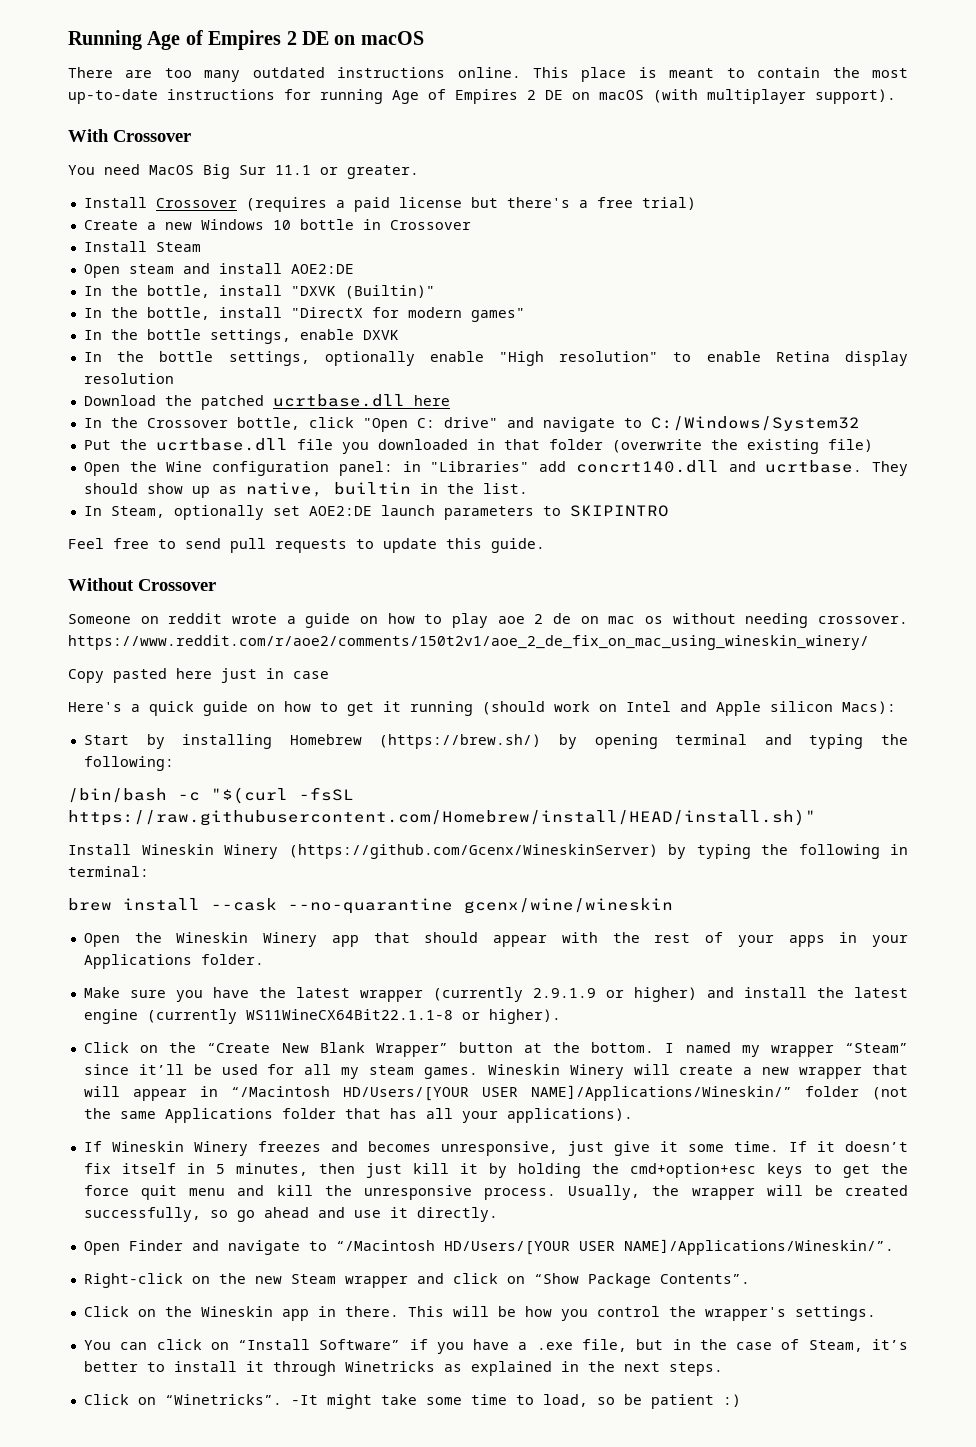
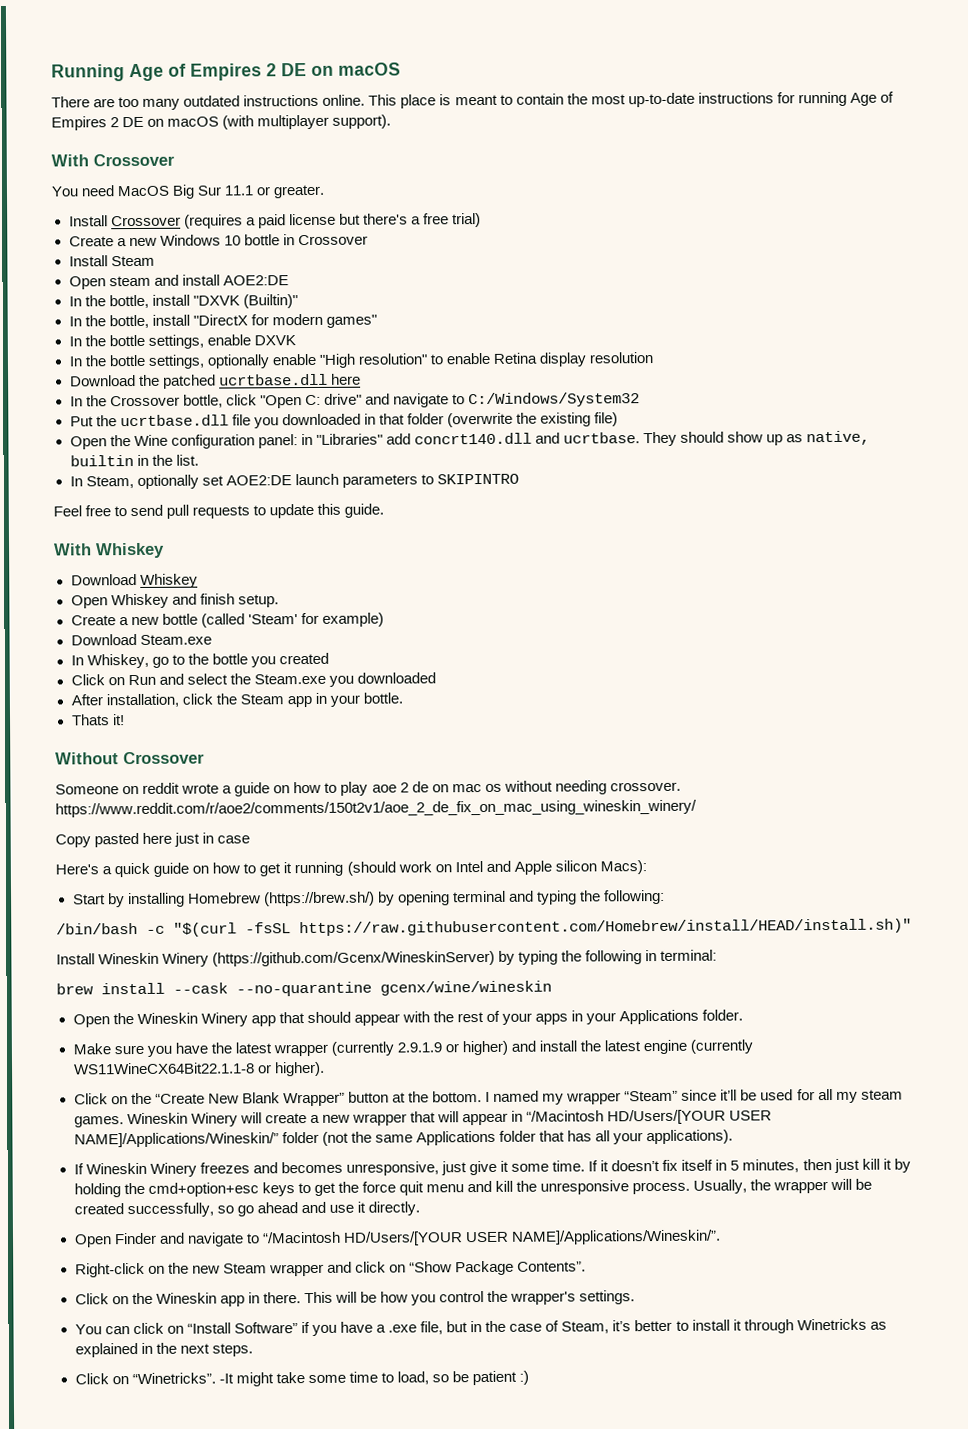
(545, 545) none -> [54,542,165,559] [70,573,198,588] [70,593,279,609] [70,612,384,628] [70,633,212,646] [70,652,329,669] [70,672,436,687] [70,692,403,708] [70,714,125,726] // With Whiskey // Download Whiskey // Open Whiskey and finish setup. // Create a new bottle (called 'Steam' for example) // Download Steam.exe // In Whiskey, go to the bottle you created // Click on Run and select the Steam.exe you downloaded // After installation, click the Steam app in your bottle. // Thats it!

